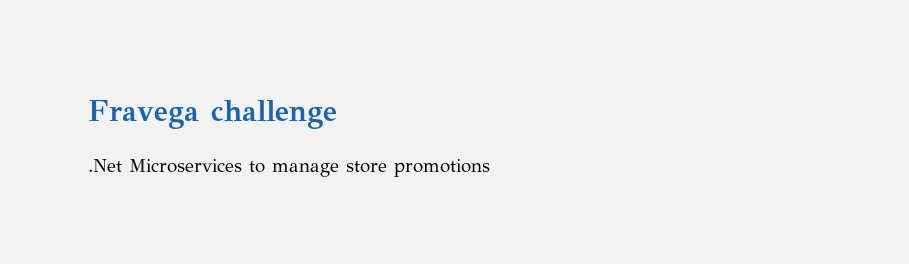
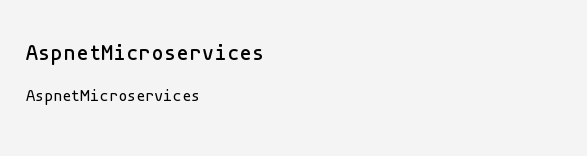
[88,100,337,129] [88,159,490,177] Fravega challenge // .Net Microservices to manage store promotions -> [26,44,264,65] [26,89,200,105] AspnetMicroservices // AspnetMicroservices

